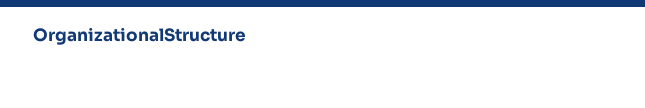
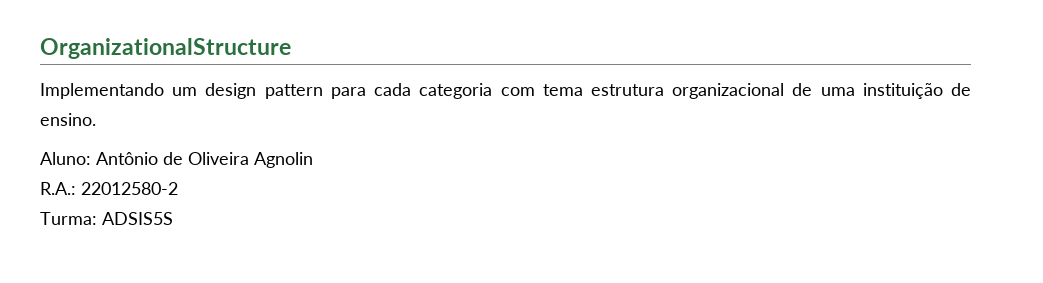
(246, 36) none -> [40,83,971,99] [40,113,96,126] [40,152,313,168] [40,182,178,195] [40,212,173,225] // Implementando um design pattern para cada categoria com tema estrutura organizacional de uma instituição de ensino. // Aluno: Antônio de Oliveira Agnolin // R.A.: 22012580-2 // Turma: ADSIS5S

